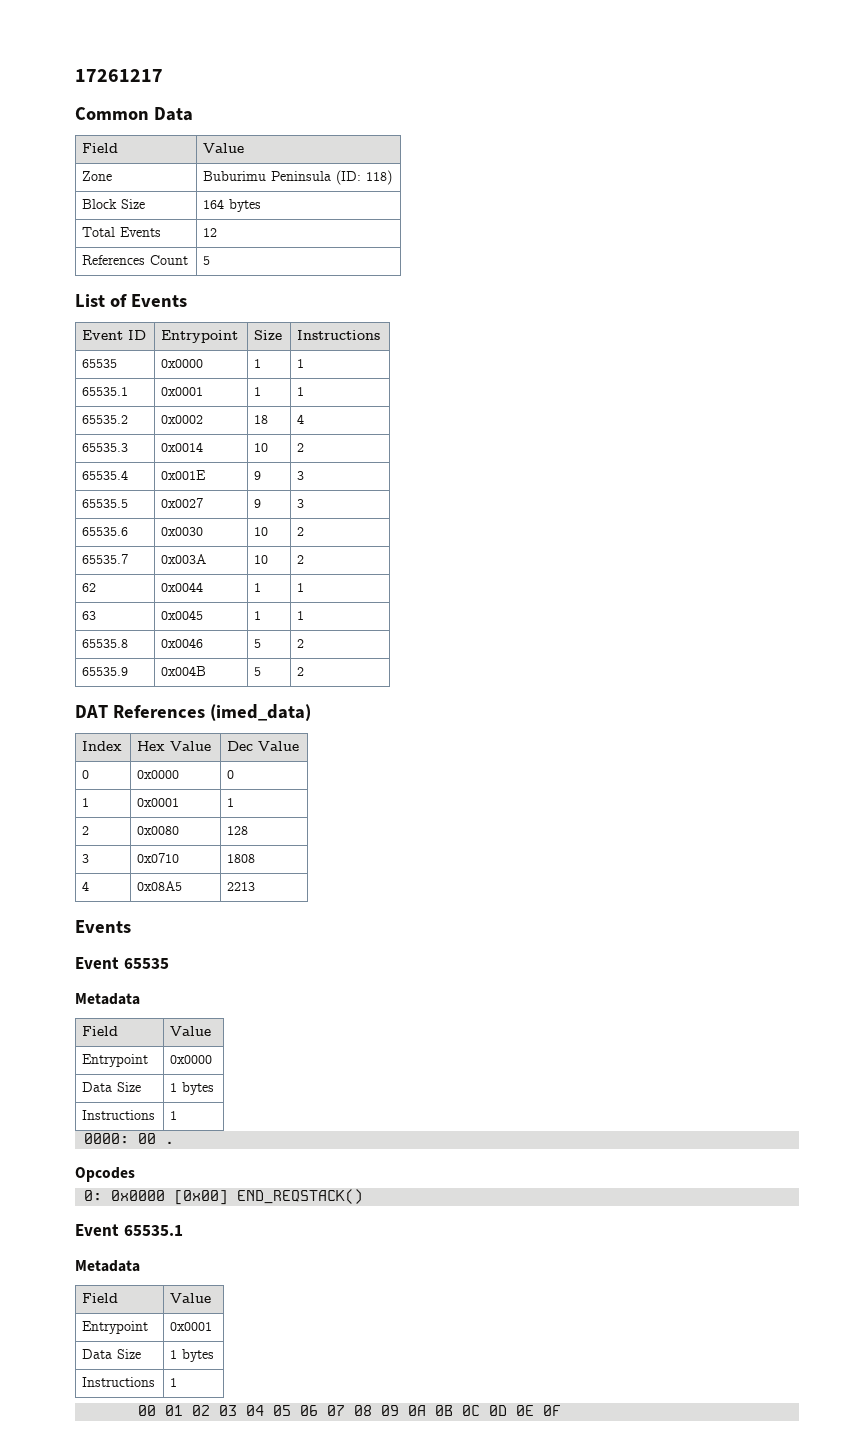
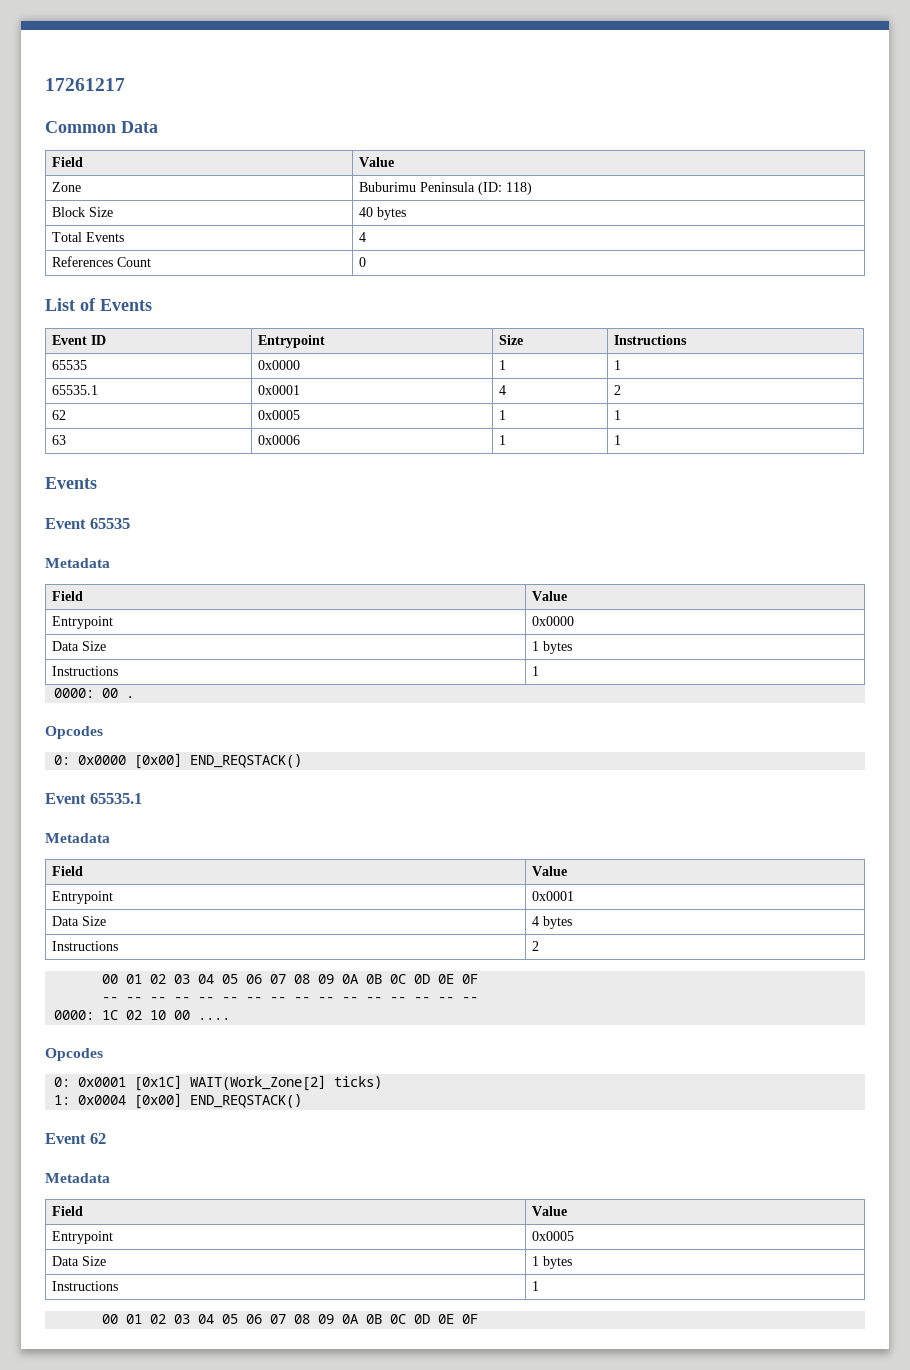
[203,199,225,209] 164 -> [358,207,373,217] 40
[203,228,218,237] 12 -> [358,232,366,242] 4
[203,256,211,265] 5 -> [358,257,366,267] 0
[254,387,262,396] [297,387,305,396] [82,415,129,424] [161,415,204,424] [254,415,269,424] [297,414,305,424] [82,443,129,452] [161,442,204,452] [254,443,269,452] [297,443,305,452] [82,470,129,480] [161,470,207,480] [254,471,262,480] [297,471,305,480] [82,499,129,508] [161,498,204,508] [254,499,262,508] [297,499,305,508] [82,527,129,536] [161,527,204,536] [254,527,269,536] [297,527,305,536] [82,554,129,564] [161,554,207,564] [254,555,269,564] 1 | 1 // 65535.2 | 0x0002 | 18 | 4 // 65535.3 | 0x0014 | 10 | 2 // 65535.4 | 0x001E | 9 | 3 // 65535.5 | 0x0027 | 9 | 3 // 65535.6 | 0x0030 | 10 | 2 // 65535.7 | 0x003A | 10 -> [498,385,506,395] 4
[161,582,204,592] 0x0044 -> [257,410,300,420] 0x0005
[161,610,204,620] [254,611,262,620] [297,611,305,620] [82,639,129,648] [161,638,204,648] [254,639,262,648] [297,639,305,648] [82,667,129,676] [161,666,207,676] [254,667,262,676] [297,667,305,676] [75,704,311,721] [82,741,123,751] [137,741,212,751] [227,741,300,751] [82,770,90,779] [137,770,180,779] [227,770,235,779] [82,798,90,807] [137,798,180,807] [227,798,235,807] [82,826,90,835] [137,826,180,835] [227,826,249,835] [82,854,90,863] [137,853,180,863] [227,854,256,863] [82,881,90,891] [137,881,183,891] [227,882,256,891] 0x0045 | 1 | 1 // 65535.8 | 0x0046 | 5 | 2 // 65535.9 | 0x004B | 5 | 2 // DAT References (imed_data) // Index | Hex Value | Dec Value // 0 | 0x0000 | 0 // 1 | 0x0001 | 1 // 2 | 0x0080 | 128 // 3 | 0x0710 | 1808 // 4 | 0x08A5 | 2213 -> [257,435,300,445] [498,435,506,445] [613,435,621,445] 0x0006 | 1 | 1
(213, 1326) none -> [51,916,106,926] [531,916,572,929] [51,941,118,951] [531,941,539,951] [102,974,479,984] [102,997,479,1002] [54,1010,231,1020] [45,1048,103,1061] [54,1075,383,1091] [54,1093,303,1109] [45,1133,107,1144] [45,1173,110,1183] [51,1206,83,1216] [531,1206,567,1216] [51,1231,113,1244] [531,1231,574,1241] // Data Size | 4 bytes // Instructions | 2 // 00 01 02 03 04 05 06 07 08 09 0A 0B 0C 0D 0E 0F // -- -- -- -- -- -- -- -- -- -- -- -- -- -- -- -- // 0000: 1C 02 10 00 .... // Opcodes // 0: 0x0001 [0x1C] WAIT(Work_Zone[2] ticks) // 1: 0x0004 [0x00] END_REQSTACK() // Event 62 // Metadata // Field | Value // Entrypoint | 0x0005

